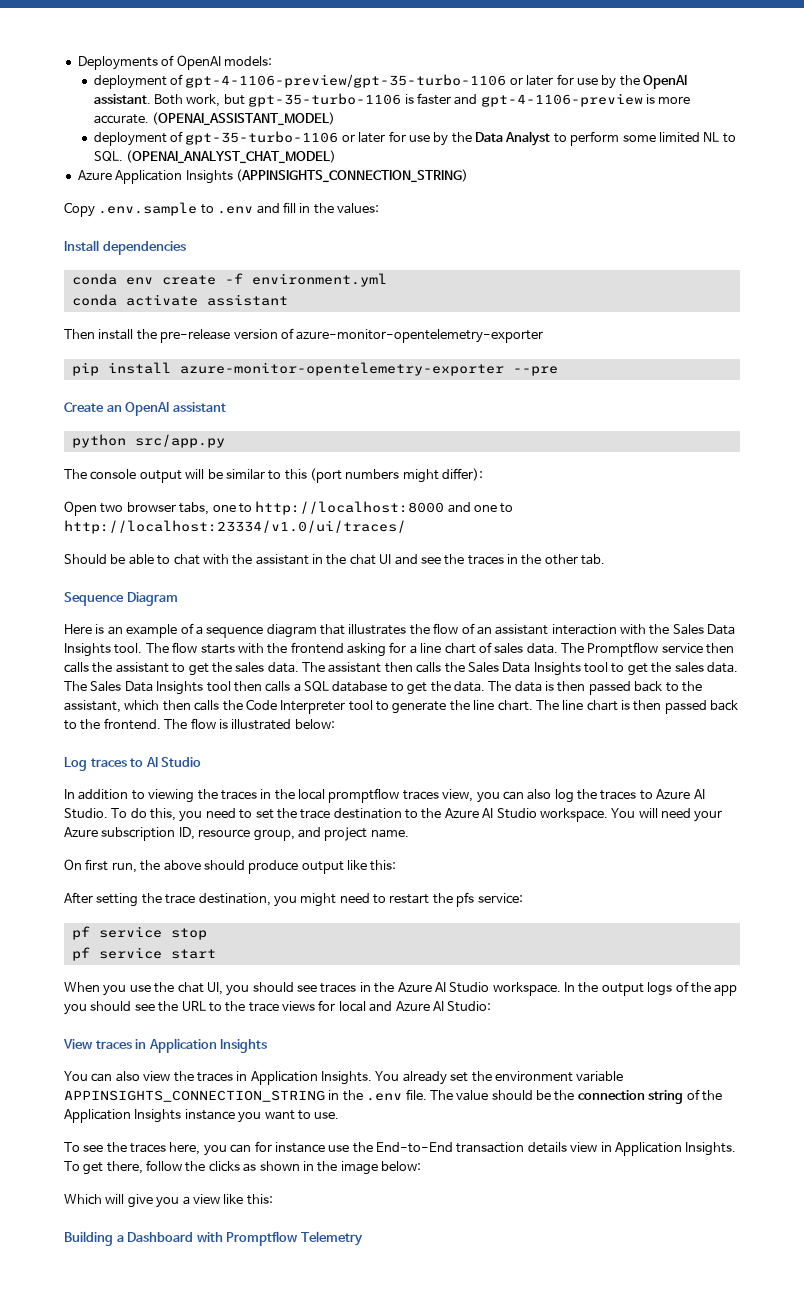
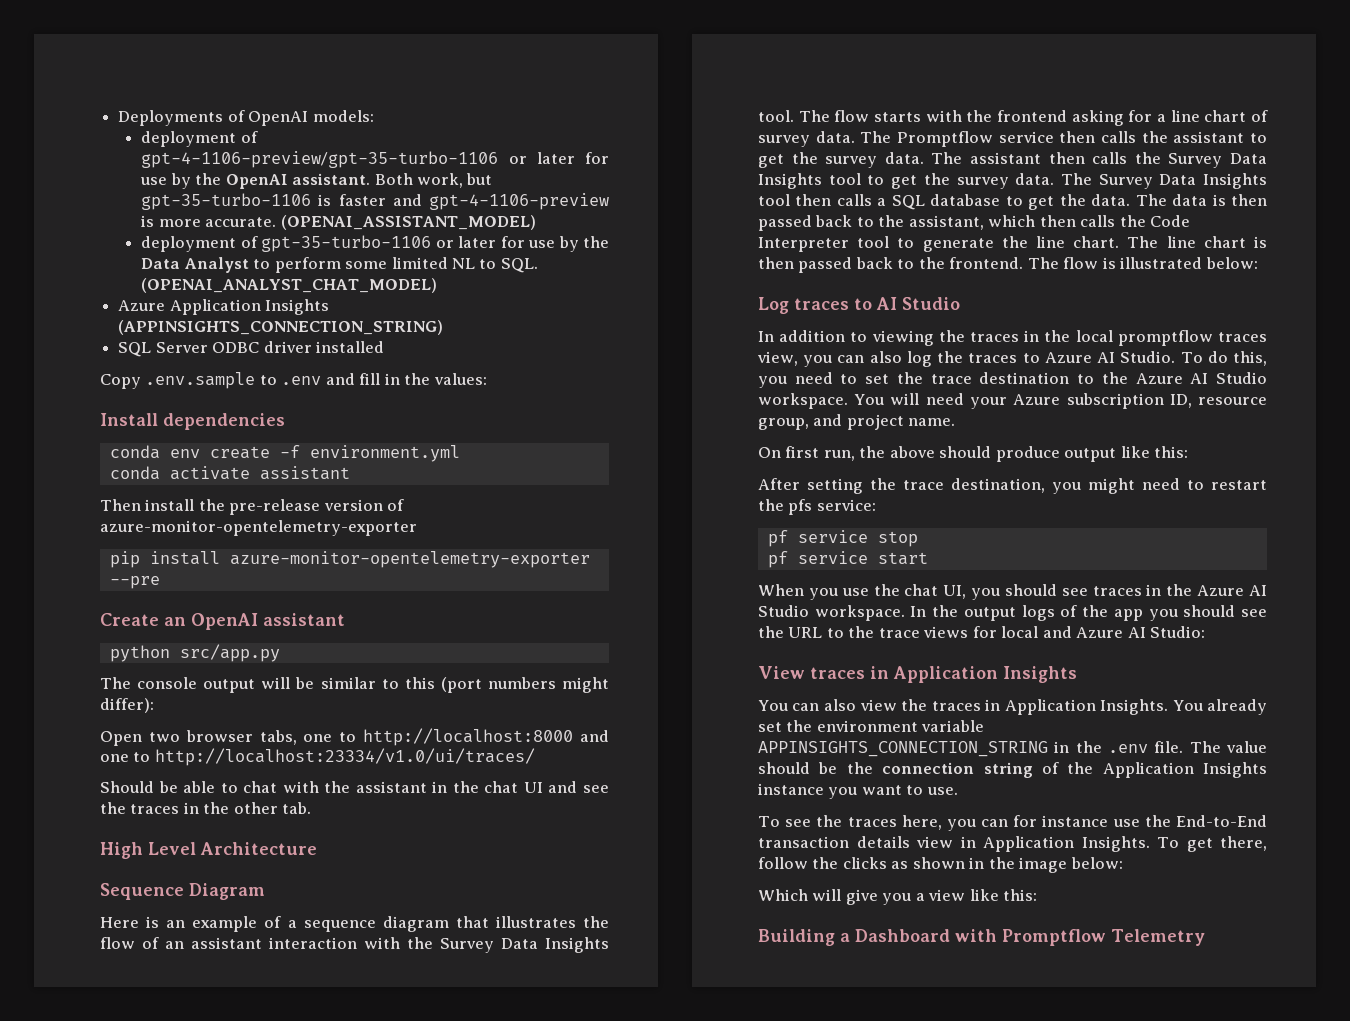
(468, 176) none -> [118,341,384,357] // SQL Server ODBC driver installed
(606, 559) none -> [100,842,317,859] // High Level Architecture
[672,624,704,635] Sales -> [440,938,494,953] Survey
[494,643,524,654] sales -> [758,135,810,147] survey
[235,662,265,673] sales -> [825,156,878,168] survey
[467,662,499,673] Sales -> [1168,153,1223,168] Survey
[674,662,738,673] [64,681,122,692] sales data. The Sales -> [956,173,1153,189] survey data. The Survey

